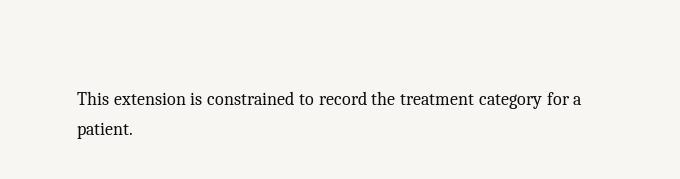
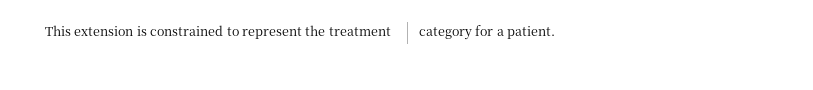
[318,91,367,105] record -> [241,27,302,39] represent

